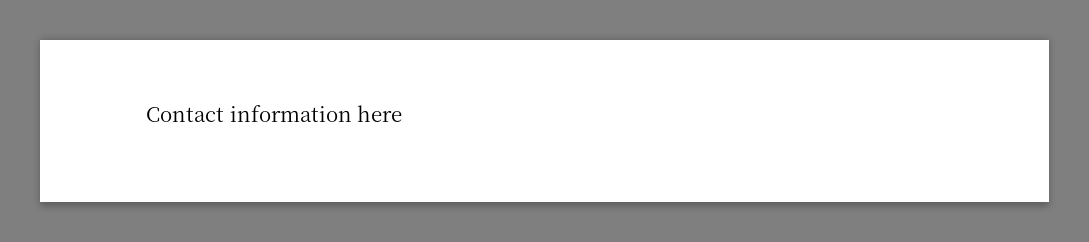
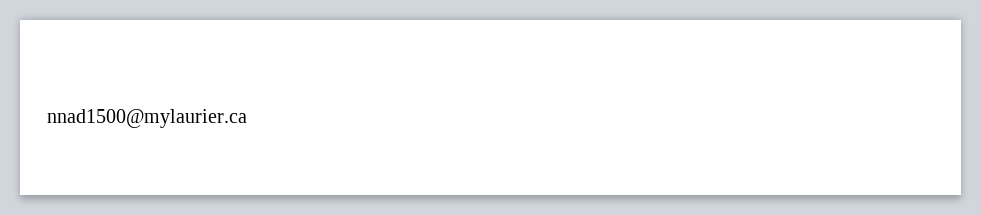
[146,105,403,122] Contact information here -> [47,109,247,128] nnad1500@mylaurier.ca

